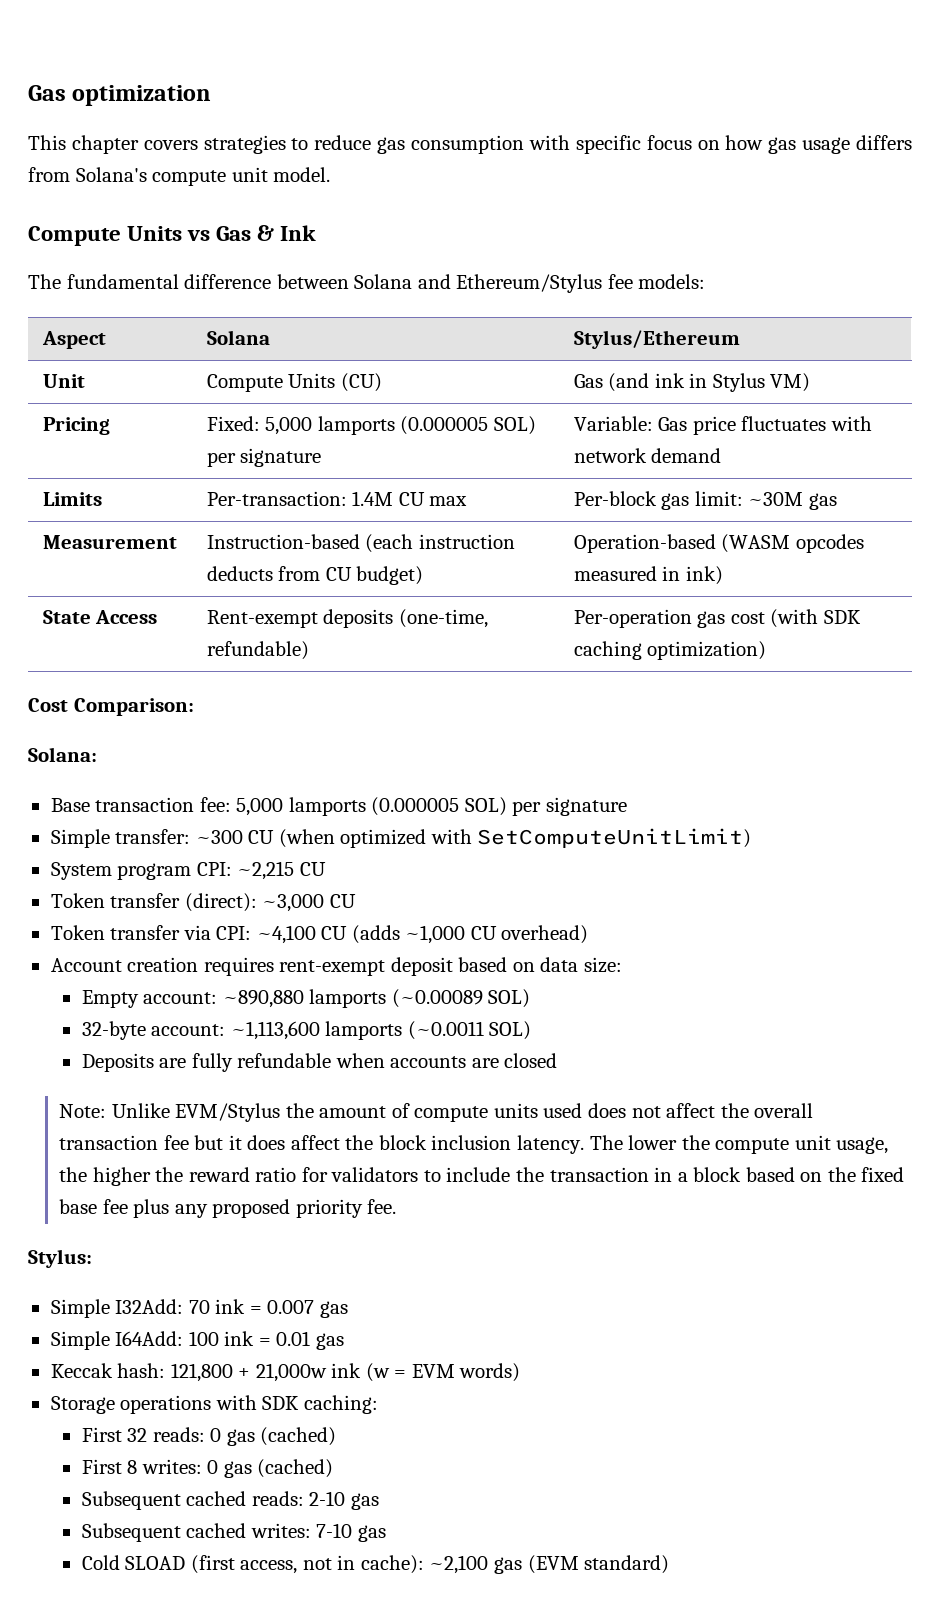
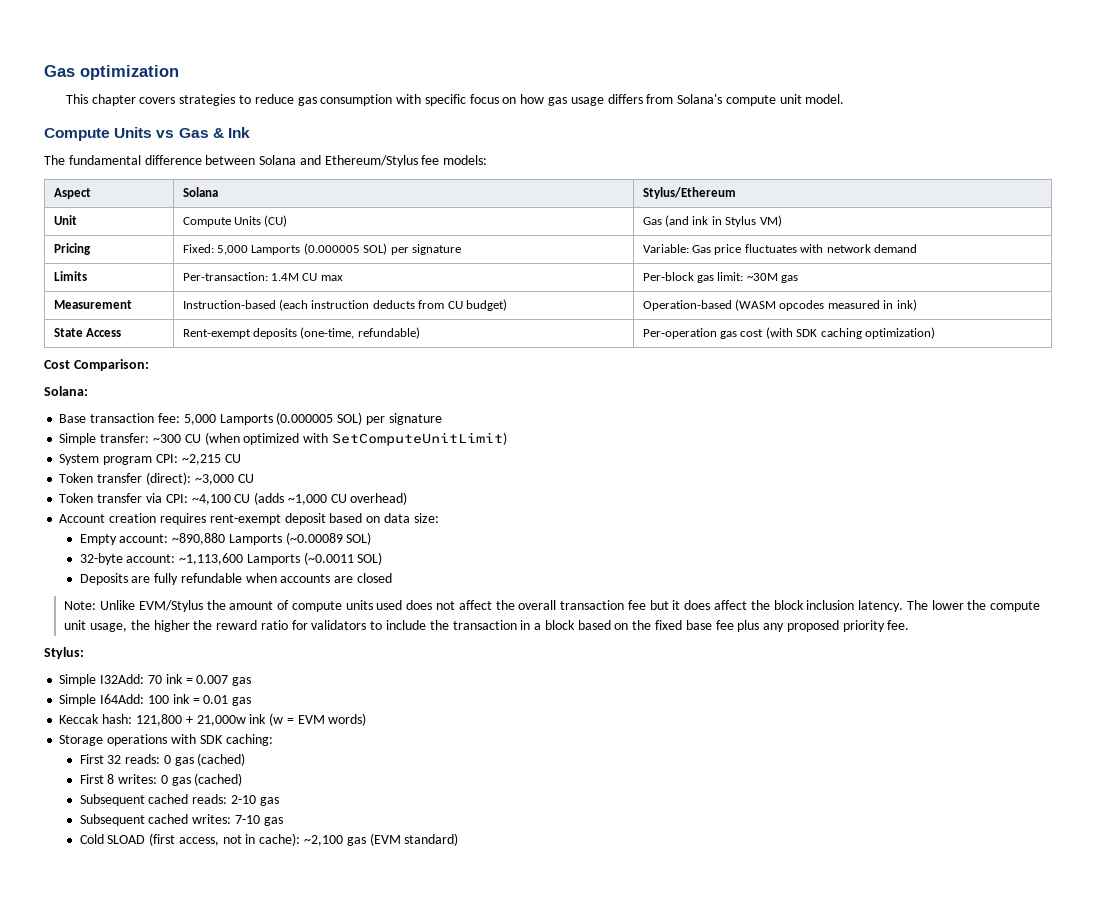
[317,416,395,435] lamports -> [251,245,301,255] Lamports
[288,797,366,816] lamports -> [219,414,273,425] Lamports
[309,989,387,1008] lamports -> [228,534,282,545] Lamports
[325,1021,403,1040] lamports -> [246,554,300,565] Lamports

